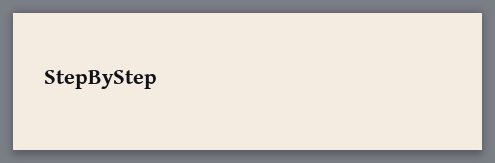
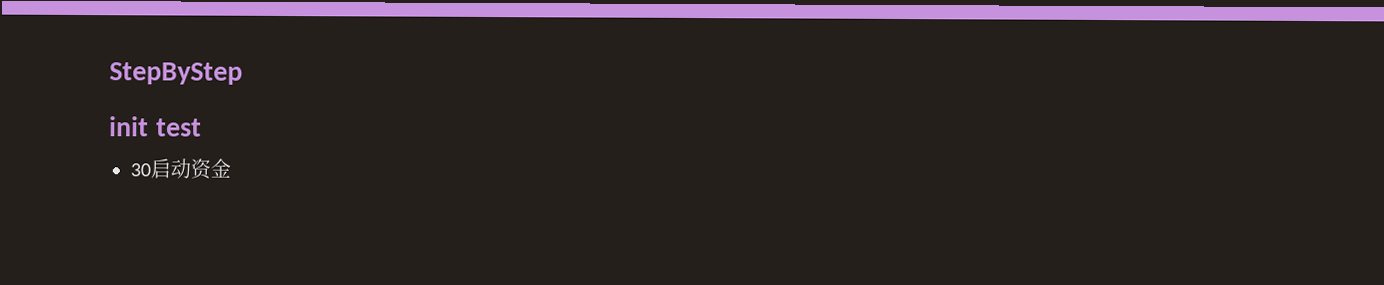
(157, 79) none -> [109,116,202,137] [130,158,231,180] // init test // 30启动资金

